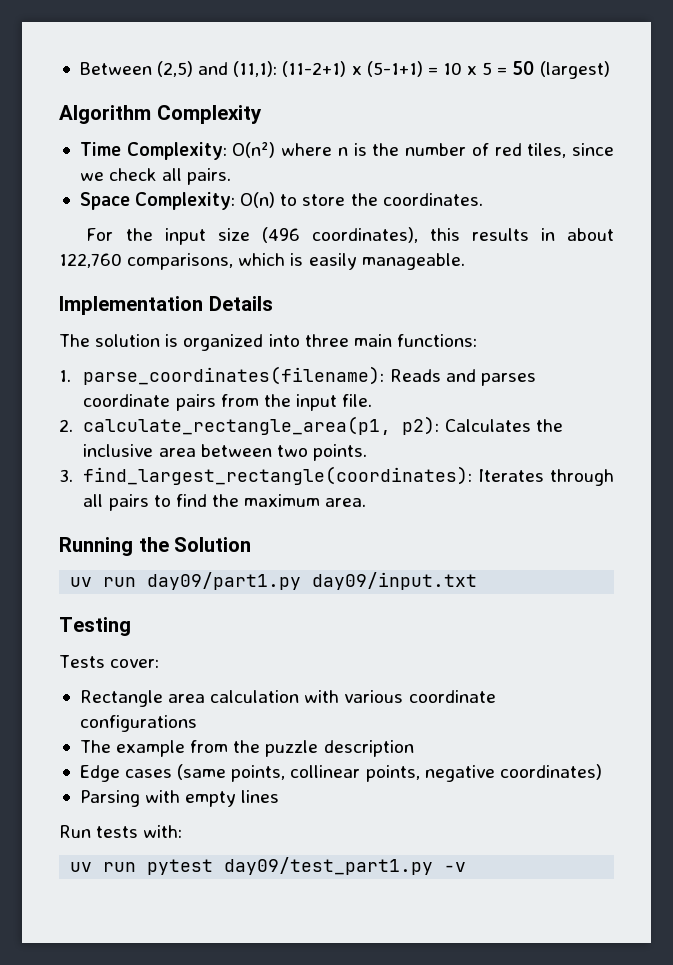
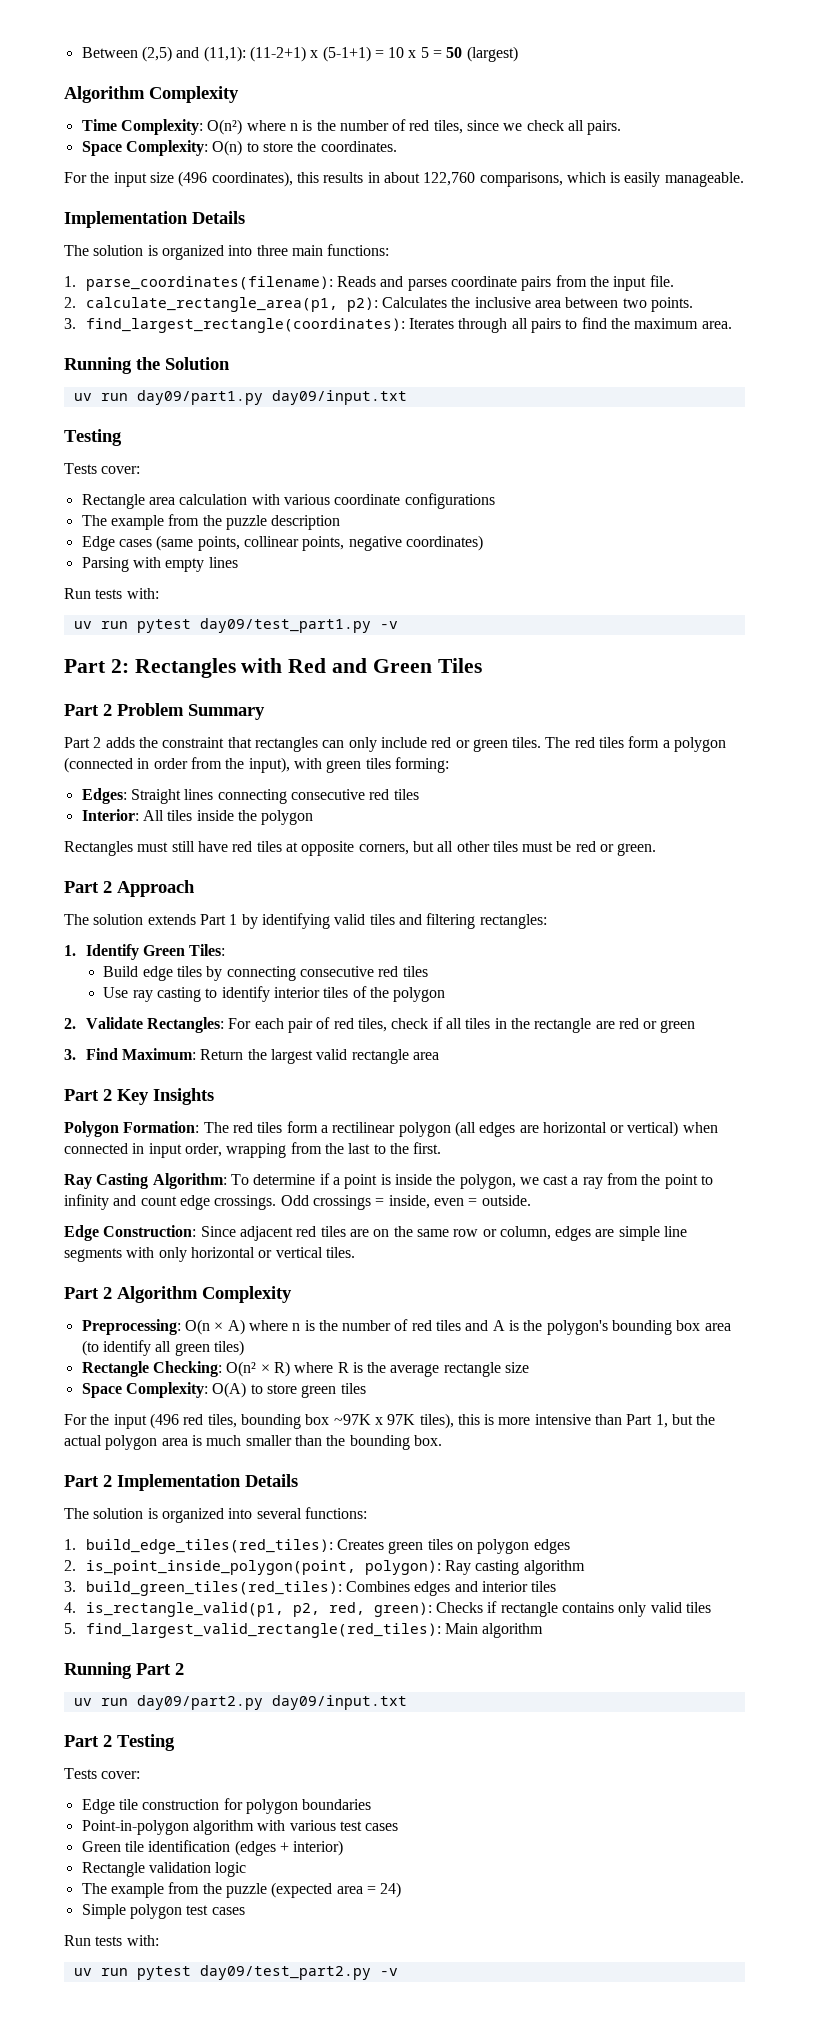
(467, 867) none -> [64,658,482,678] [64,703,265,720] [64,736,727,752] [64,757,449,773] [81,788,419,804] [81,809,314,825] [64,841,657,856] [64,880,195,897] [64,913,547,929] [64,944,226,960] [103,966,428,981] [103,986,446,1002] [64,1017,696,1033] [64,1048,439,1064] [64,1088,214,1105] [64,1121,718,1137] [64,1142,442,1158] [64,1173,714,1189] [64,1194,531,1210] [64,1225,688,1241] [64,1247,355,1262] [64,1286,292,1303] [81,1319,731,1335] [81,1340,244,1356] [81,1361,530,1377] [81,1382,366,1398] [64,1413,716,1429] [64,1435,442,1450] [64,1474,298,1491] [64,1507,367,1523] [64,1539,570,1554] [64,1560,585,1575] [64,1581,557,1596] [64,1601,711,1617] [64,1623,544,1638] [64,1662,184,1679] [73,1695,407,1710] [64,1734,175,1751] [64,1768,141,1779] [81,1798,372,1814] [81,1820,399,1835] [81,1840,344,1856] [81,1862,247,1877] [81,1882,402,1898] [81,1904,245,1919] [64,1935,159,1946] [73,1965,398,1980] // Part 2: Rectangles with Red and Green Tiles // Part 2 Problem Summary // Part 2 adds the constraint that rectangles can only include red or green tiles. The red tiles form a polygon (connected in order from the input), with green tiles forming: // Edges: Straight lines connecting consecutive red tiles // Interior: All tiles inside the polygon // Rectangles must still have red tiles at opposite corners, but all other tiles must be red or green. // Part 2 Approach // The solution extends Part 1 by identifying valid tiles and filtering rectangles: // 1. Identify Green Tiles: // Build edge tiles by connecting consecutive red tiles // Use ray casting to identify interior tiles of the polygon // 2. Validate Rectangles: For each pair of red tiles, check if all tiles in the rectangle are red or green // 3. Find Maximum: Return the largest valid rectangle area // Part 2 Key Insights // Polygon Formation: The red tiles form a rectilinear polygon (all edges are horizontal or vertical) when connected in input order, wrapping from the last to the first. // Ray Casting Algorithm: To determine if a point is inside the polygon, we cast a ray from the point to infinity and count edge crossings. Odd crossings = inside, even = outside. // Edge Construction: Since adjacent red tiles are on the same row or column, edges are simple line segments with only horizontal or vertical tiles. // Part 2 Algorithm Complexity // Preprocessing: O(n × A) where n is the number of red tiles and A is the polygon's bounding box area (to identify all green tiles) // Rectangle Checking: O(n² × R) where R is the average rectangle size // Space Complexity: O(A) to store green tiles // For the input (496 red tiles, bounding box ~97K x 97K tiles), this is more intensive than Part 1, but the actual polygon area is much smaller than the bounding box. // Part 2 Implementation Details // The solution is organized into several functions: // 1. build_edge_tiles(red_tiles): Creates green tiles on polygon edges // 2. is_point_inside_polygon(point, polygon): Ray casting algorithm // 3. build_green_tiles(red_tiles): Combines edges and interior tiles // 4. is_rectangle_valid(p1, p2, red, green): Checks if rectangle contains only valid tiles // 5. find_largest_valid_rectangle(red_tiles): Main algorithm // Running Part 2 // uv run day09/part2.py day09/input.txt // Part 2 Testing // Tests cover: // Edge tile construction for polygon boundaries // Point-in-polygon algorithm with various test cases // Green tile identification (edges + interior) // Rectangle validation logic // The example from the puzzle (expected area = 24) // Simple polygon test cases // Run tests with: // uv run pytest day09/test_part2.py -v

